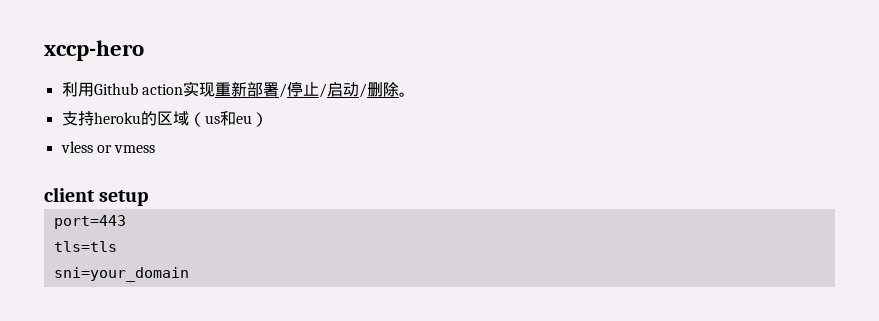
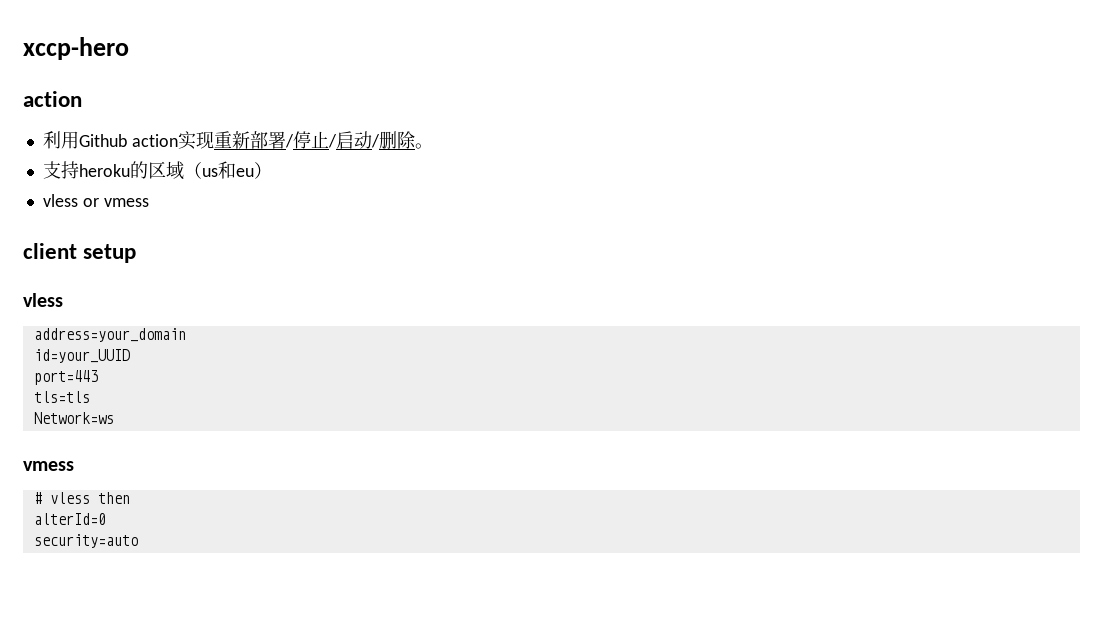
(144, 50) none -> [23,91,82,107] // action
(149, 198) none -> [23,293,63,307] [33,328,186,342] [33,349,130,363] // vless // address=your_domain // id=your_UUID
[53,267,189,282] sni=your_domain -> [33,412,114,424] [23,461,74,471] [33,492,130,504] [33,513,106,525] [33,534,138,548] Network=ws // vmess // # vless then // alterId=0 // security=auto

